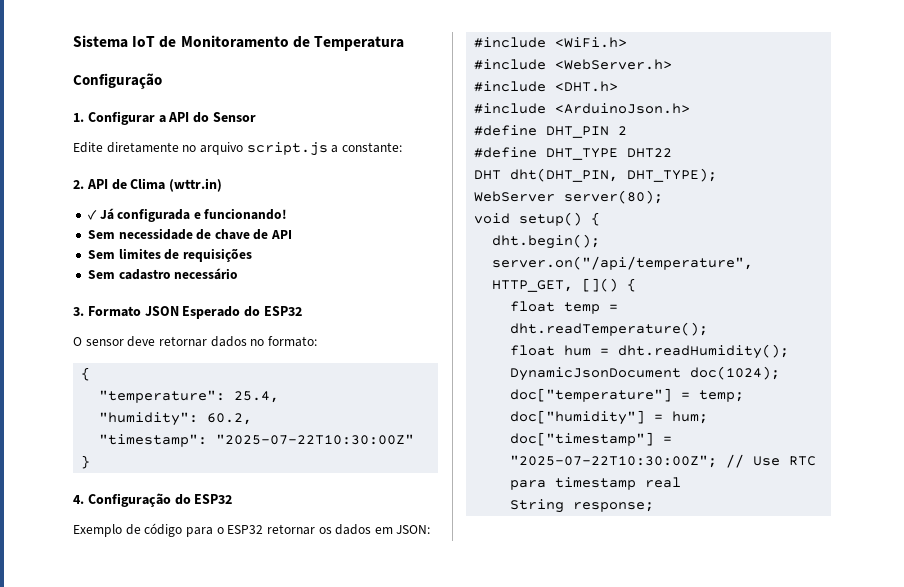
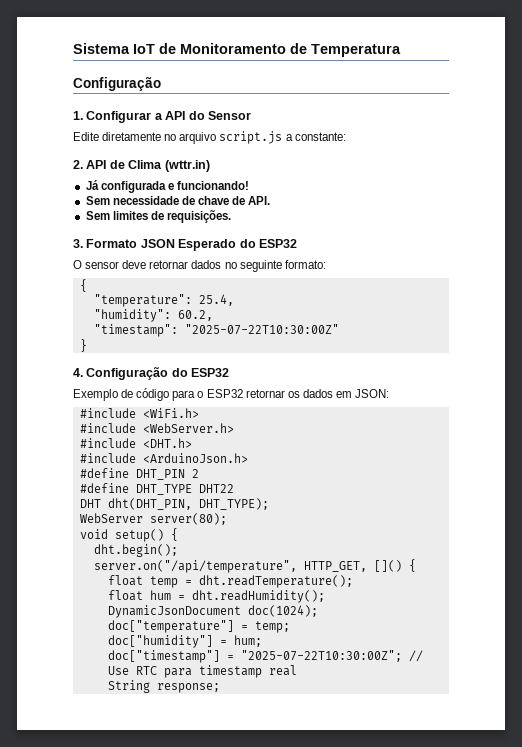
[87,210,97,220] ✓ -> (210, 166) none
[271,230,293,239] API -> [248,196,271,205] API.
[182,248,252,262] [87,268,239,280] requisições // Sem cadastro necessário -> [166,210,231,223] requisições.
(265, 342) none -> [239,260,282,272] seguinte

